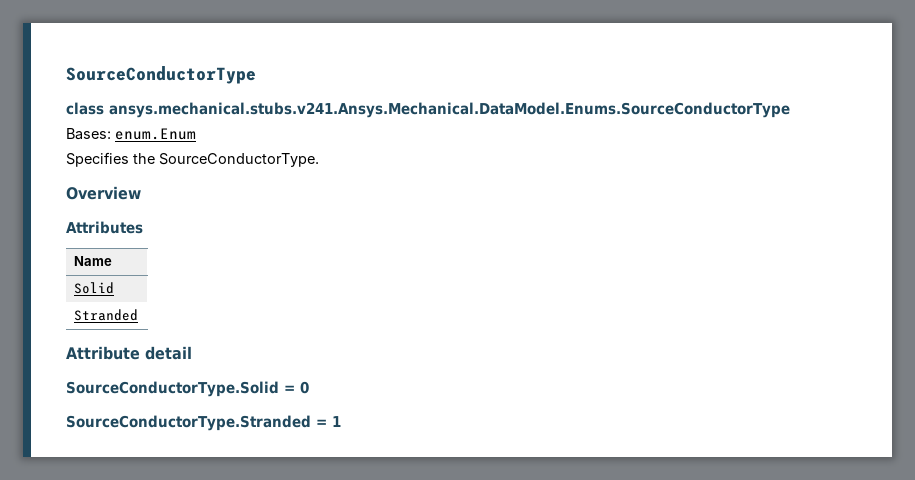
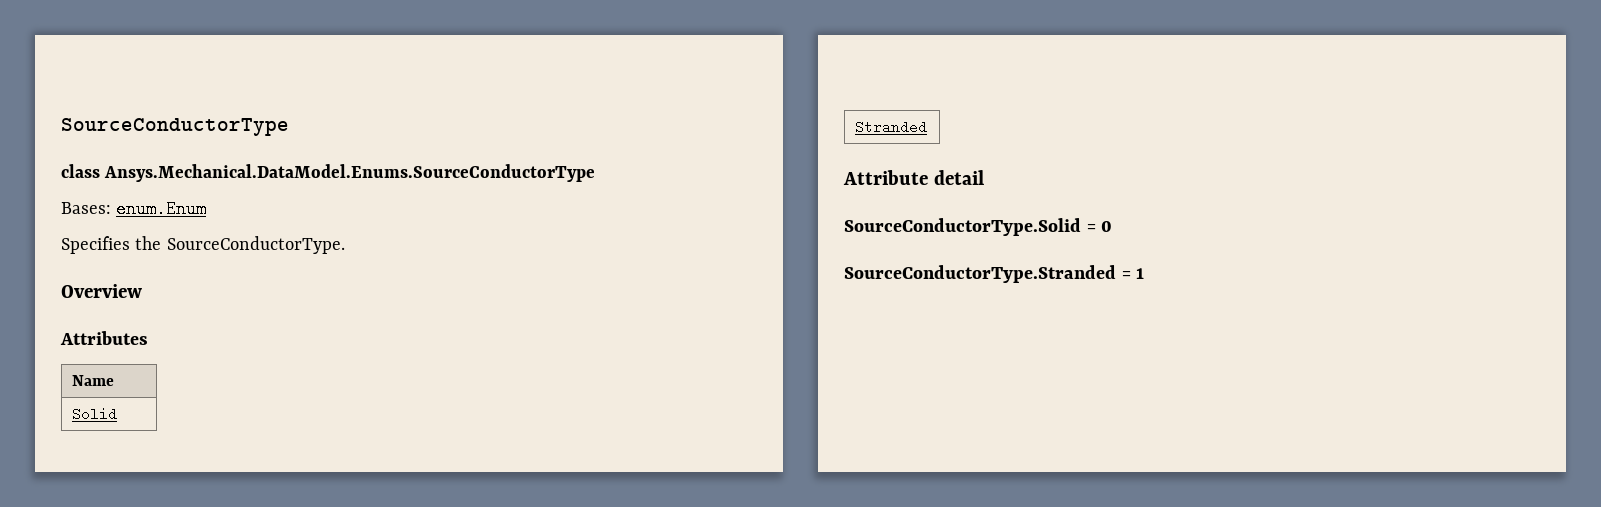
[109,102,790,118] ansys.mechanical.stubs.v241.Ansys.Mechanical.DataModel.Enums.SourceConductorType -> [104,164,596,182] Ansys.Mechanical.DataModel.Enums.SourceConductorType

